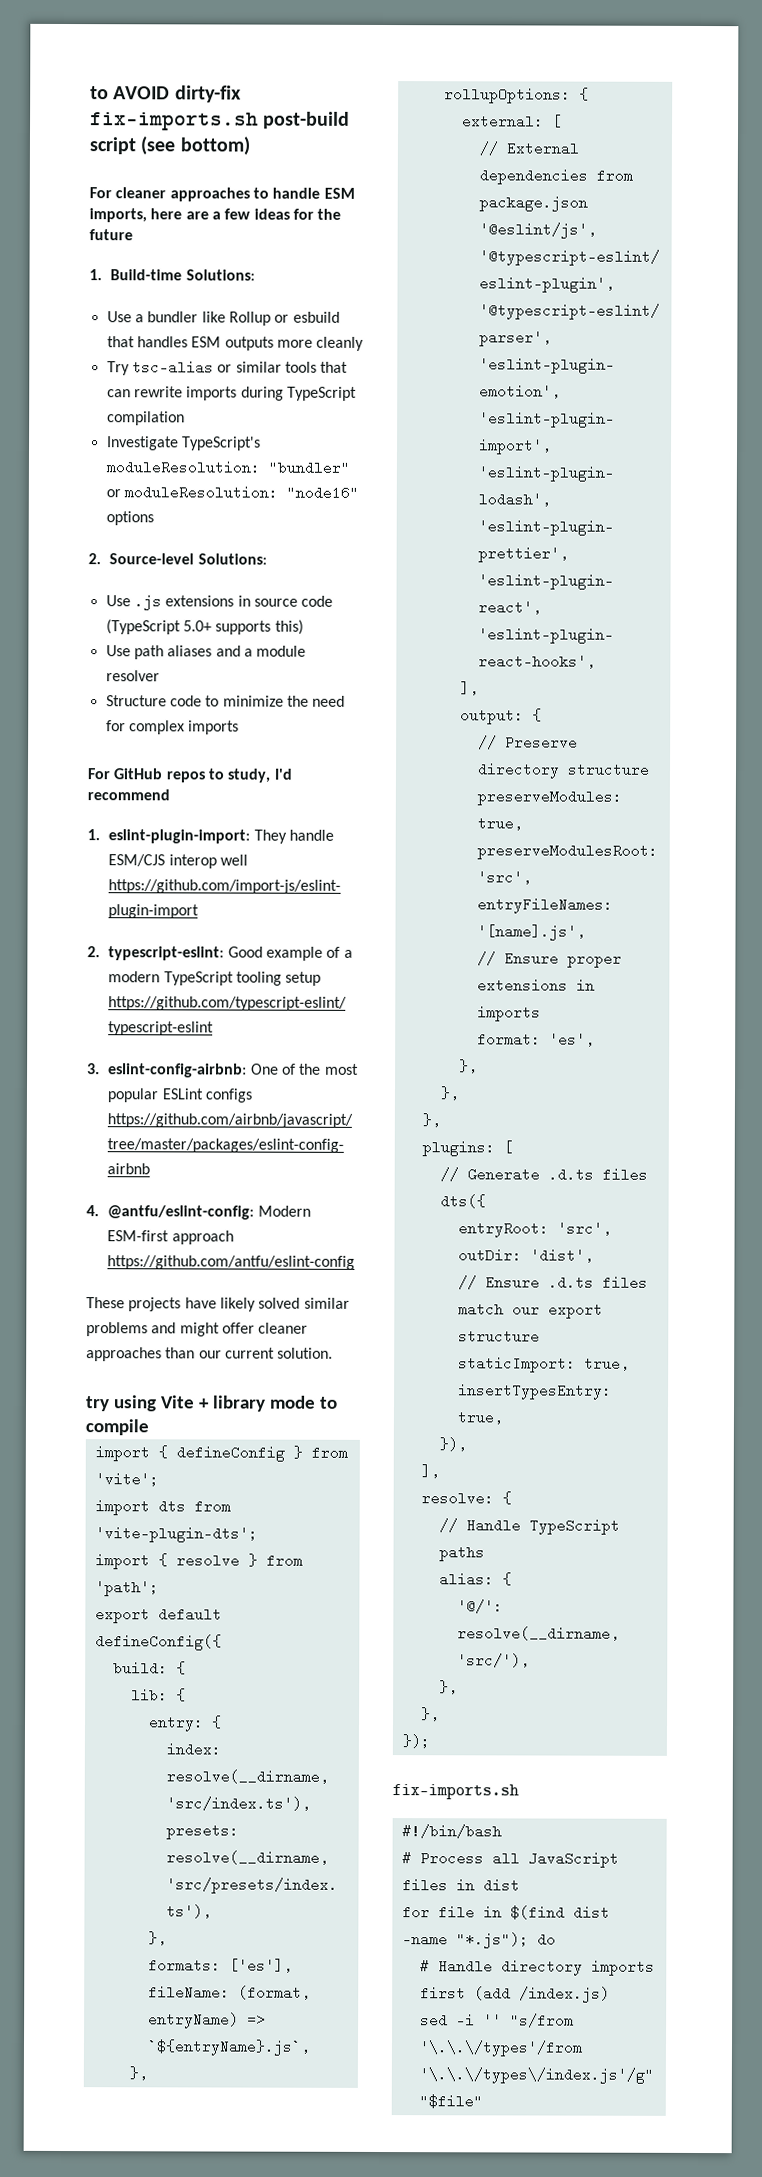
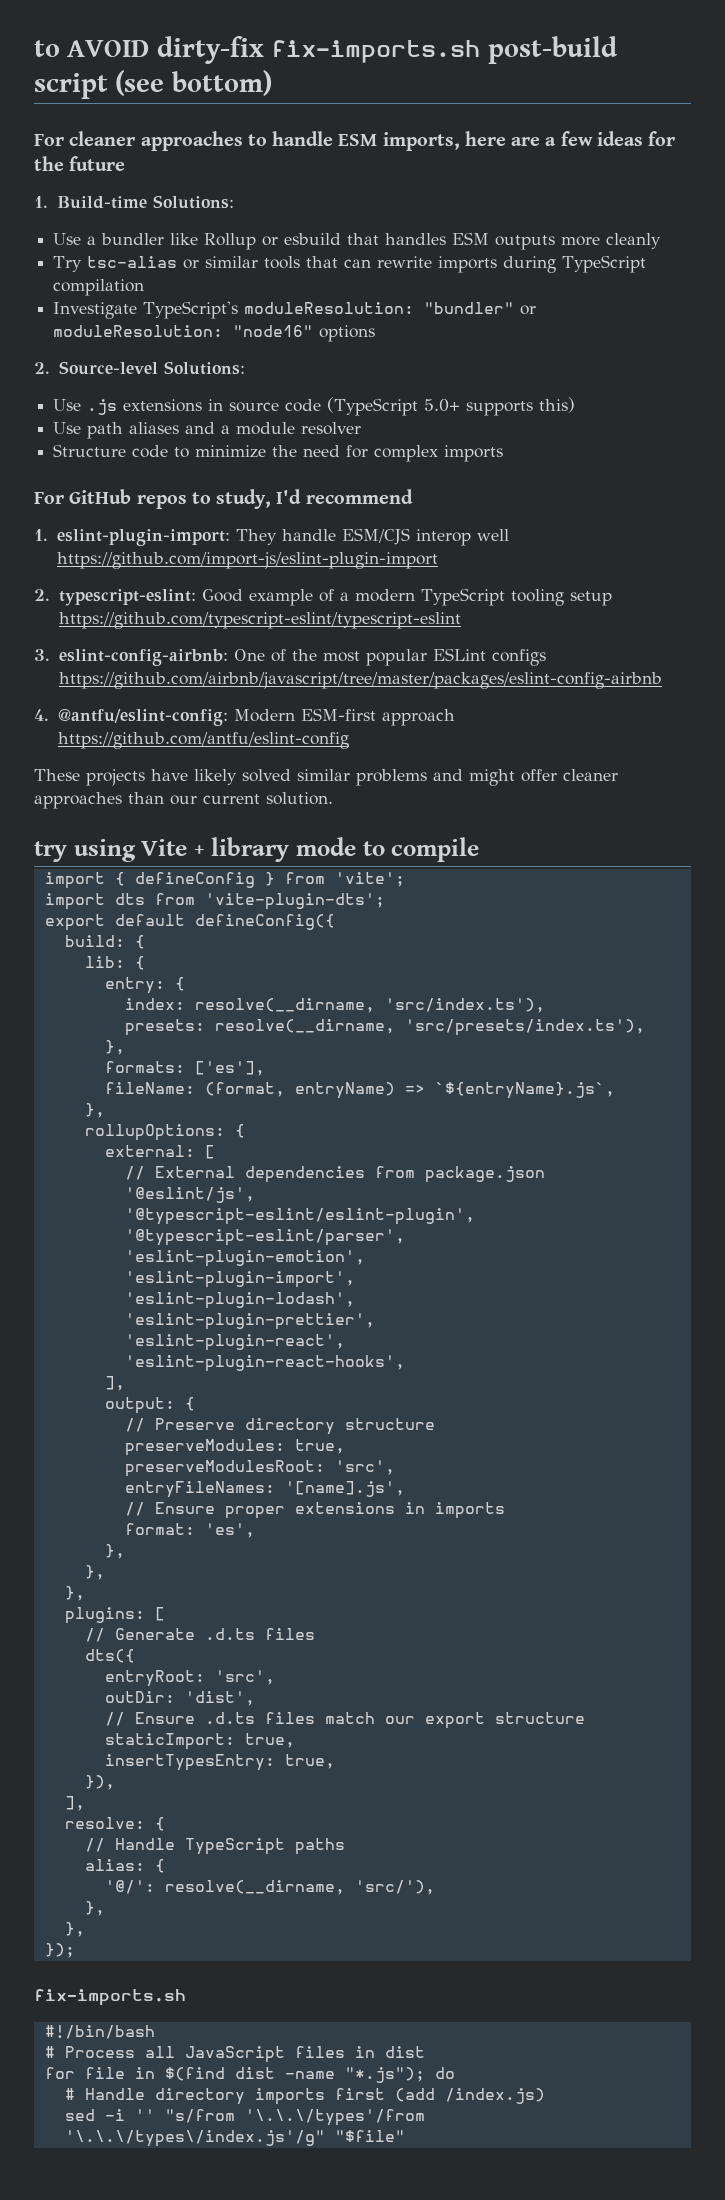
[94,1553,303,1570] [94,1580,159,1597] // import { resolve } from 'path'; -> (385, 901) none

